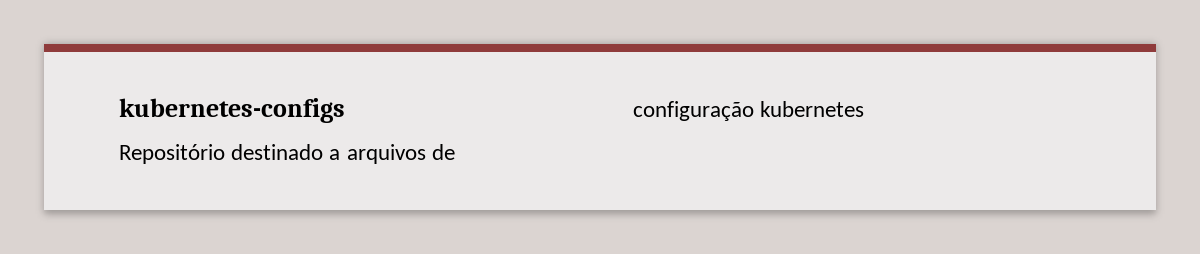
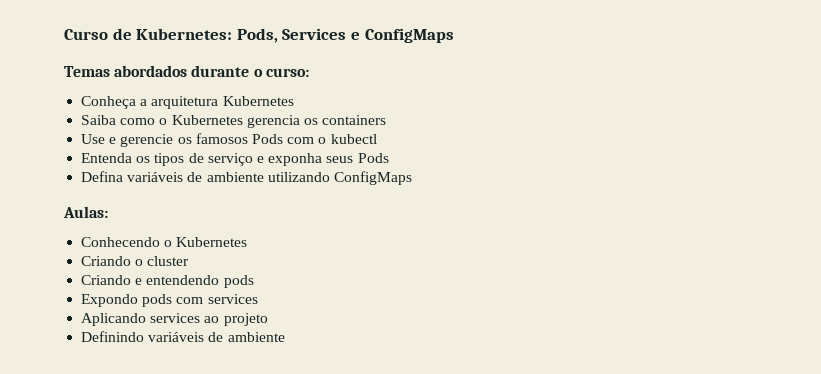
[119,98,345,123] [119,144,455,164] [633,101,865,121] kubernetes-configs // Repositório destinado a arquivos de configuração kubernetes -> [64,28,454,43] [64,65,309,77] [81,96,294,109] [81,115,387,128] [81,133,377,147] [81,153,389,166] [81,171,412,185] [63,206,108,218] [81,237,248,247] [81,256,190,266] [81,275,254,288] [81,294,258,307] [81,313,268,326] [81,331,285,342] Curso de Kubernetes: Pods, Services e ConfigMaps // Temas abordados durante o curso: // Conheça a arquitetura Kubernetes // Saiba como o Kubernetes gerencia os containers // Use e gerencie os famosos Pods com o kubectl // Entenda os tipos de serviço e exponha seus Pods // Defina variáveis de ambiente utilizando ConfigMaps // Aulas: // Conhecendo o Kubernetes // Criando o cluster // Criando e entendendo pods // Expondo pods com services // Aplicando services ao projeto // Definindo variáveis de ambiente

